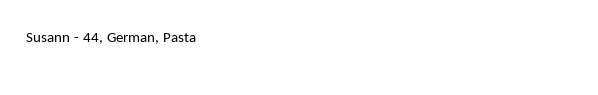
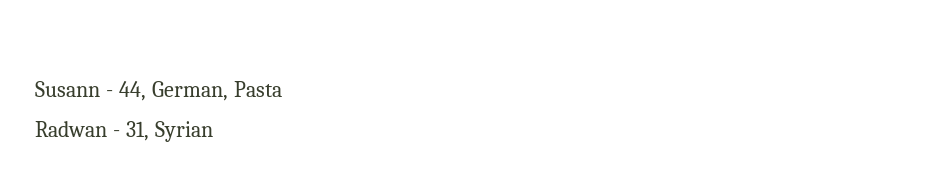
(196, 37) none -> [35,121,213,142] // Radwan - 31, Syrian

